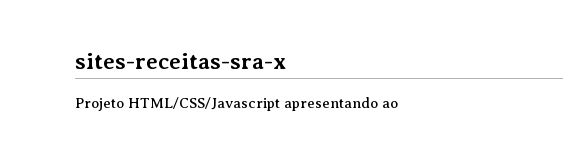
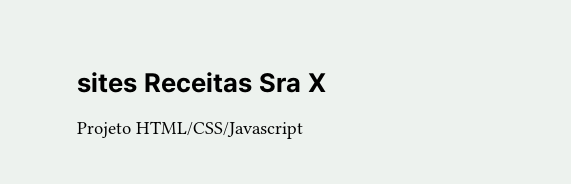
[75,53,286,69] sites-receitas-sra-x -> [77,72,327,93] sites Receitas Sra X
[284,97,398,111] apresentando ao -> (303, 130) none

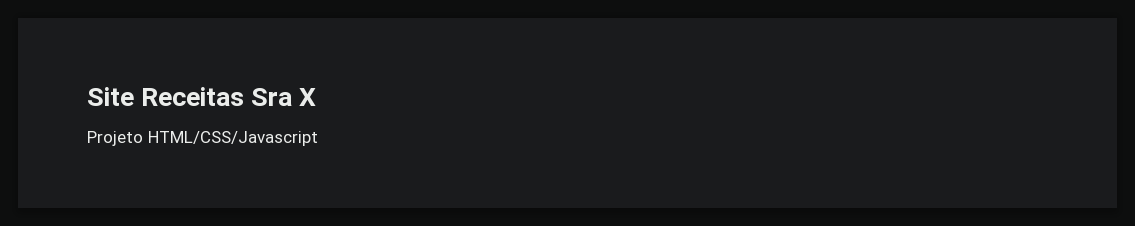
[77,72,137,93] sites -> [87,87,134,106] Site

